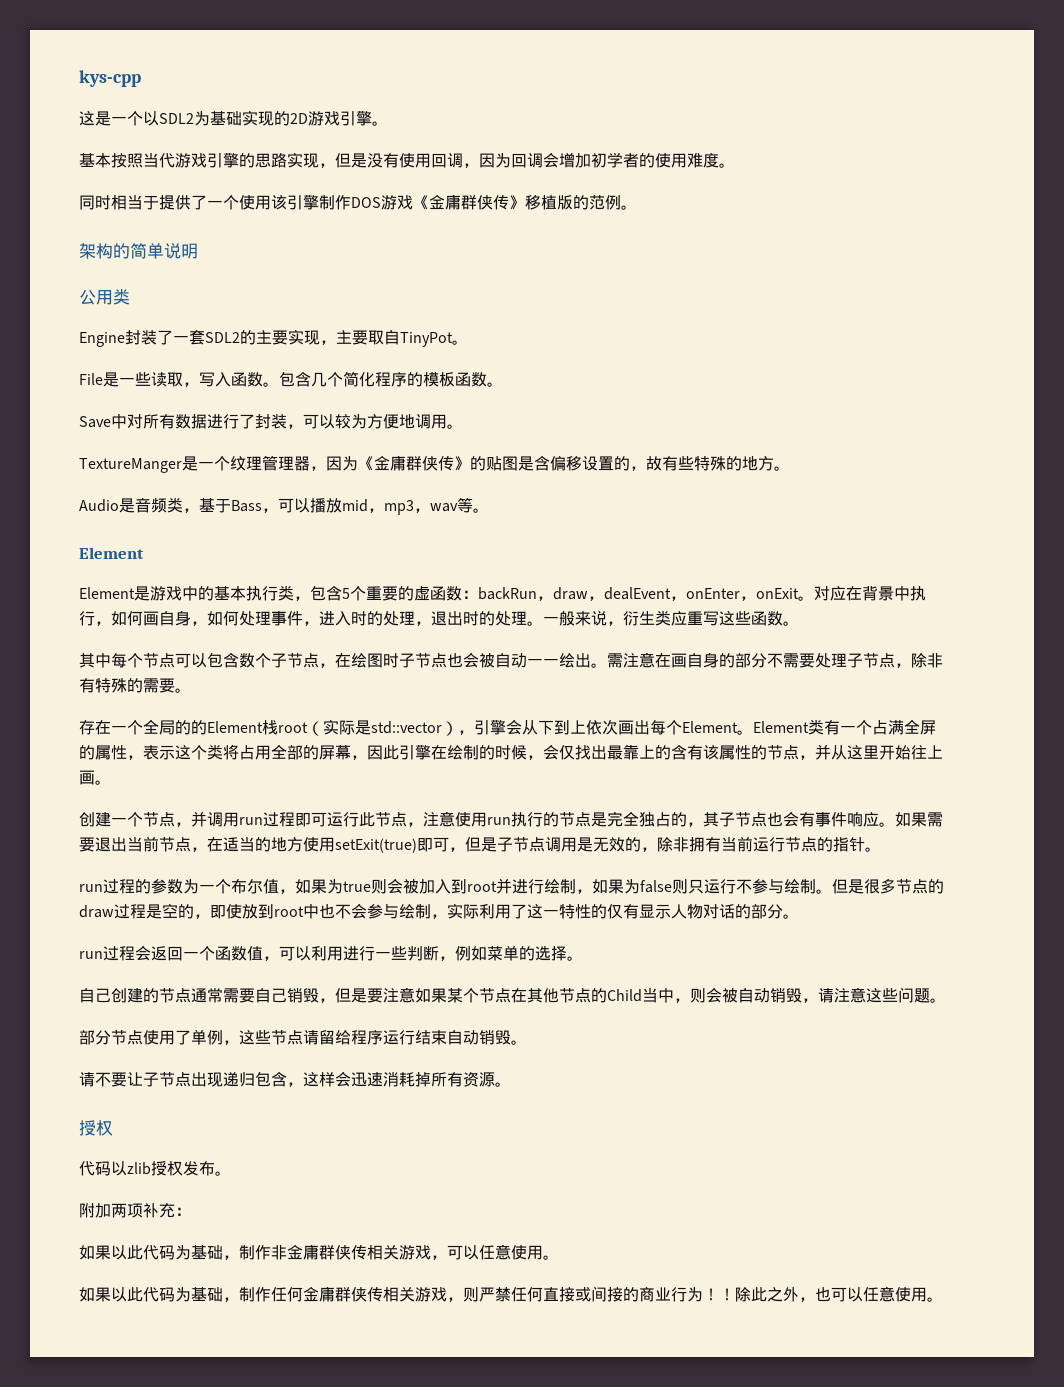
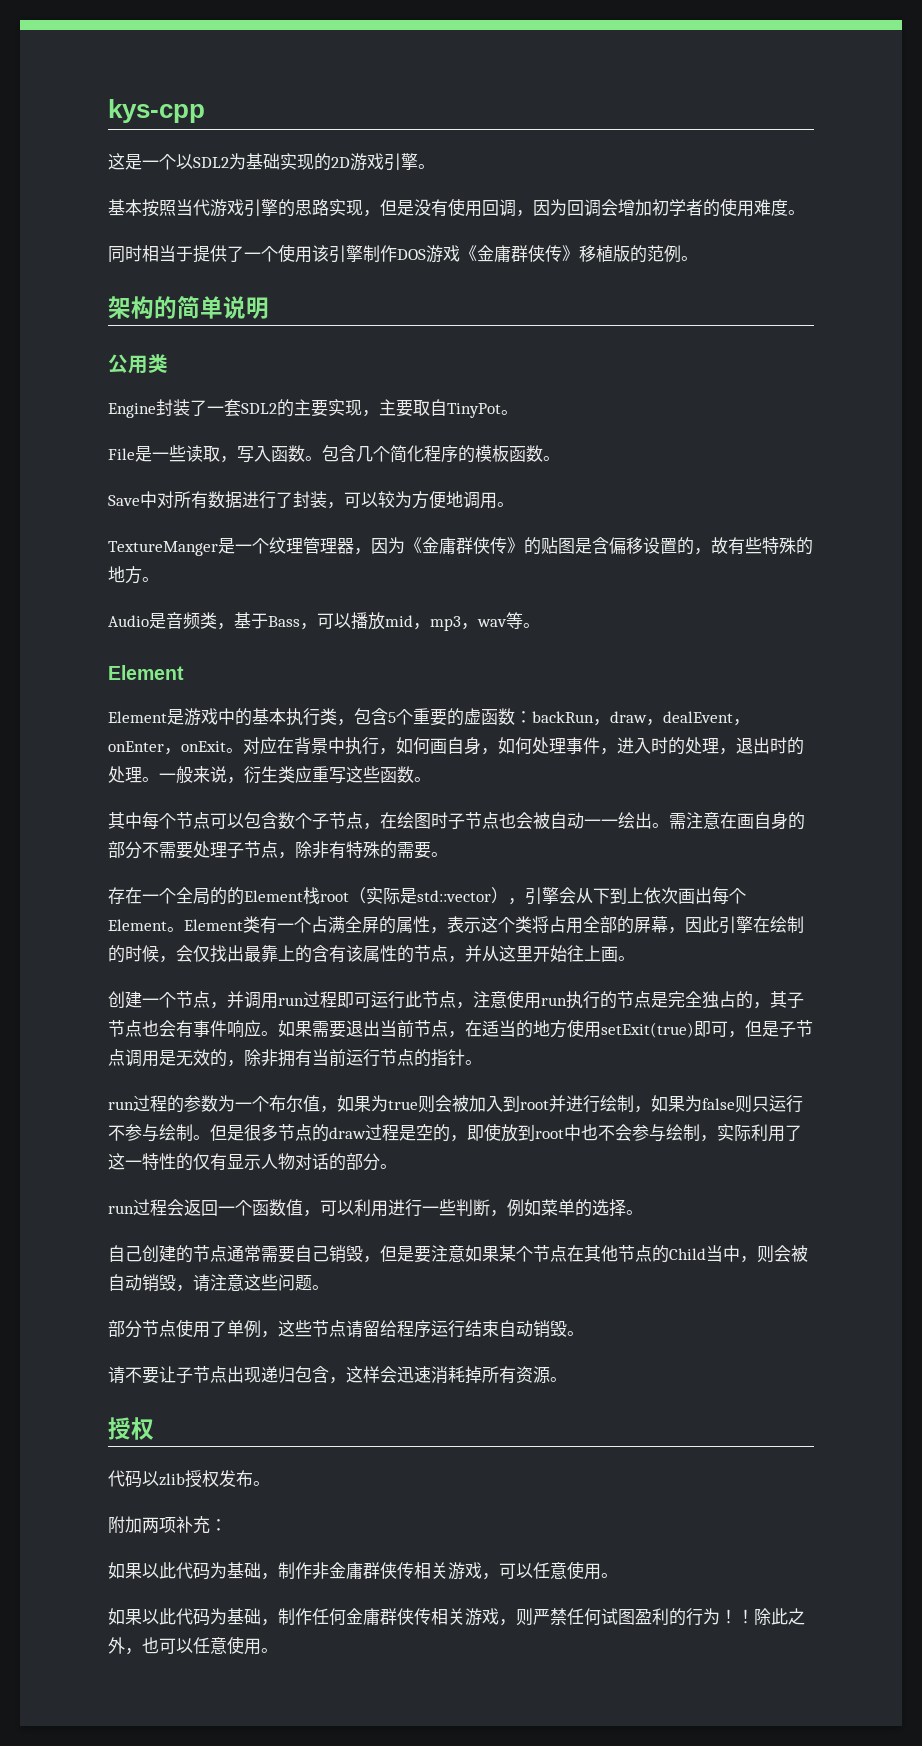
[543,1286,671,1302] 直接或间接的商业 -> [601,1608,686,1626] 试图盈利的

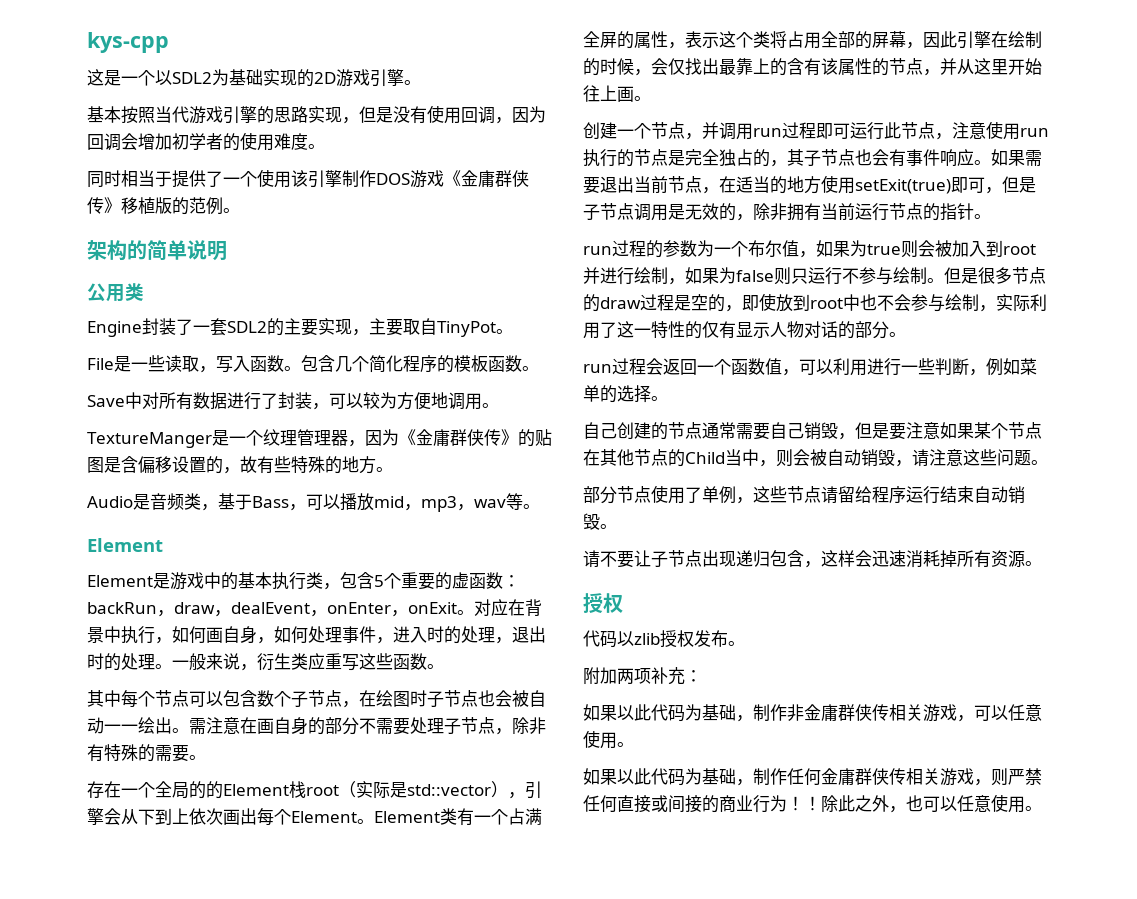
[601,1608,686,1626] 试图盈利的 -> [617,795,753,813] 直接或间接的商业

